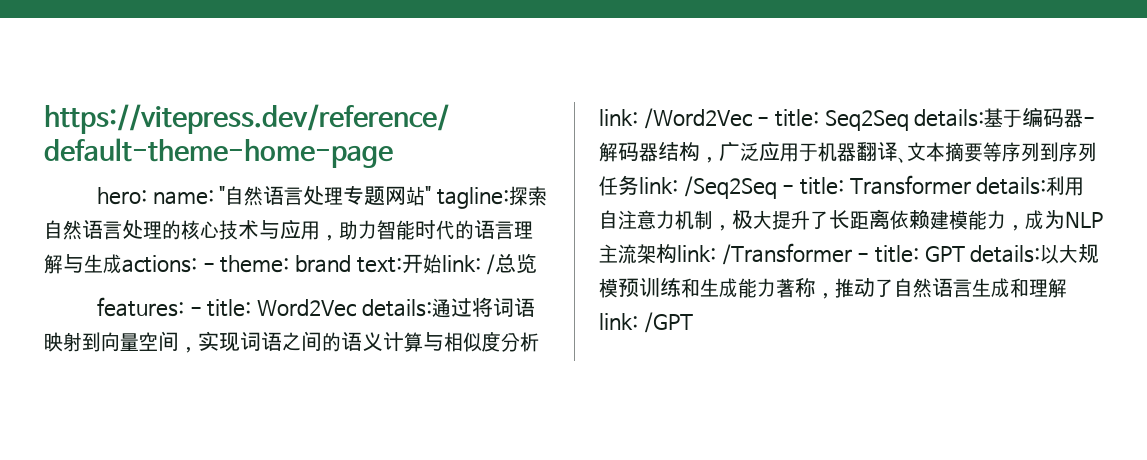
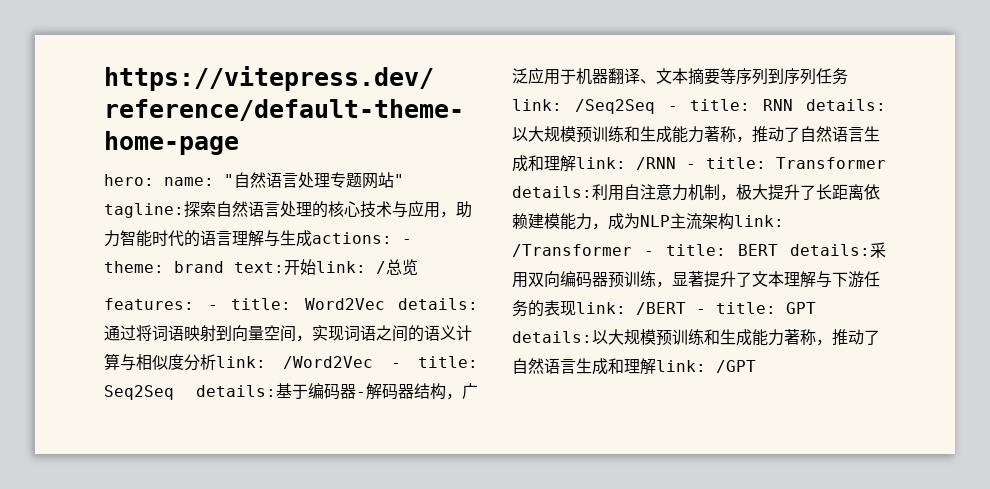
(845, 186) none -> [763,99,886,111] [512,126,880,143] [512,155,766,172] RNN details:以大规模预训练和生成能力著称，推动了自然语言生成和理解link: /RNN - title:
(919, 254) none -> [738,242,886,258] [512,271,880,288] [512,300,776,317] BERT details:采用双向编码器预训练，显著提升了文本理解与下游任务的表现link: /BERT - title:

